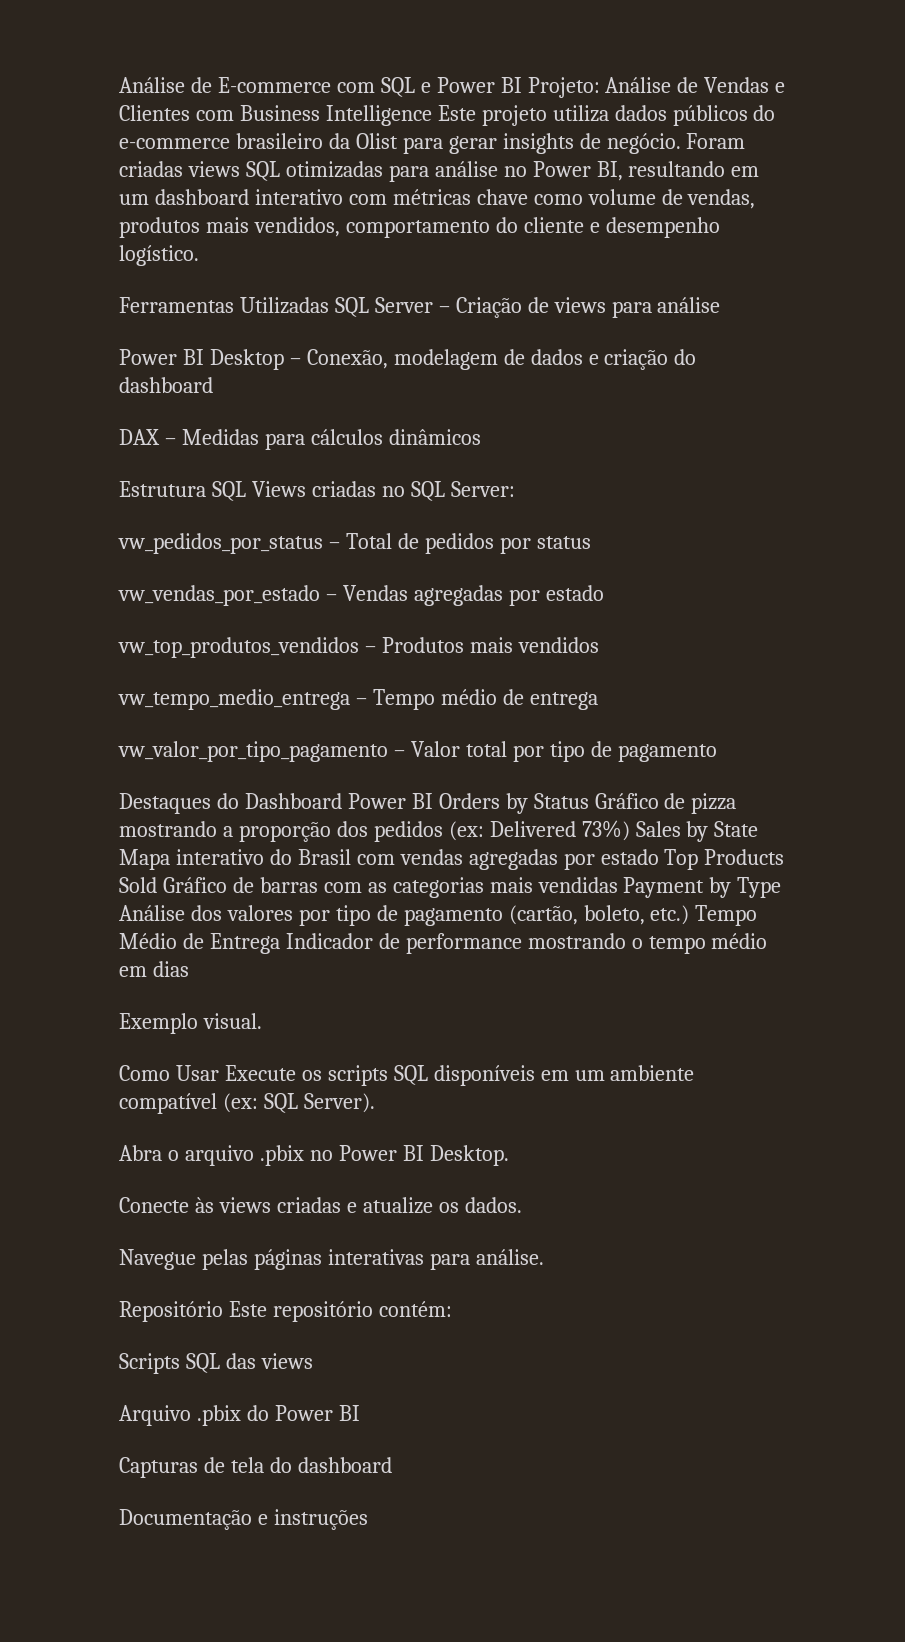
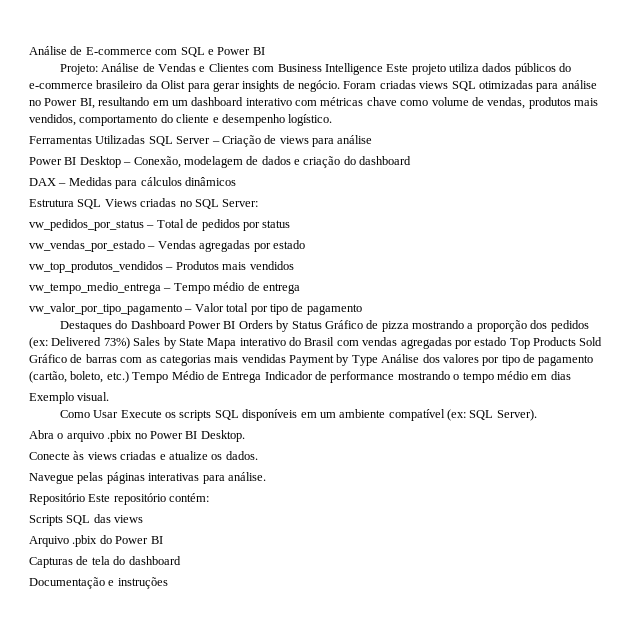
(522, 85) none -> (265, 51) //

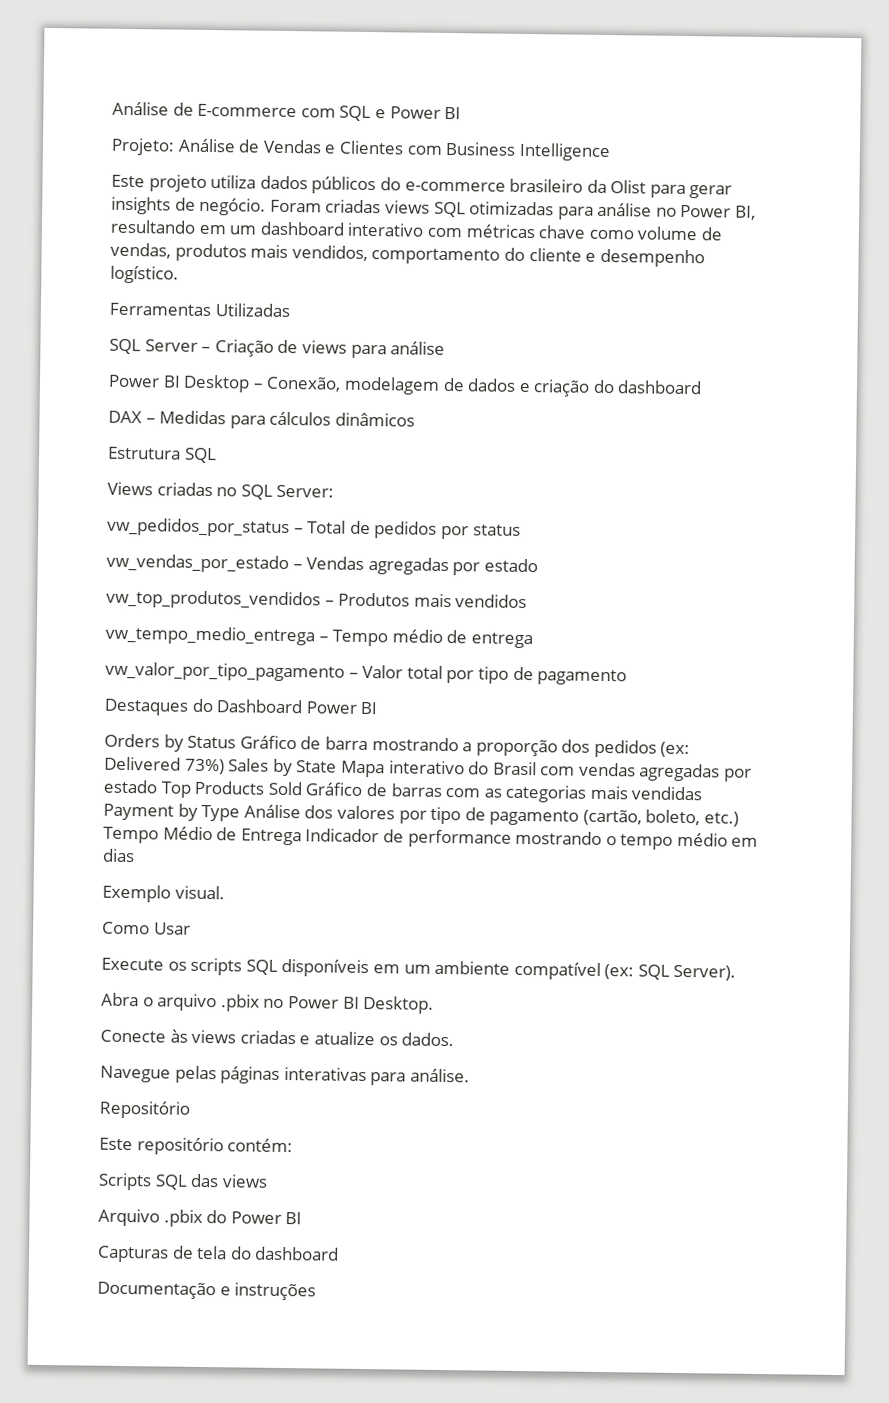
(383, 69) none -> (611, 152) //
(146, 139) none -> (290, 310) //
(102, 204) none -> (217, 455) //
(236, 325) none -> (378, 708) //
[381,321,409,332] pizza -> [324,736,368,751] barra
(119, 414) none -> (191, 928) //
(85, 499) none -> (190, 1109) //

